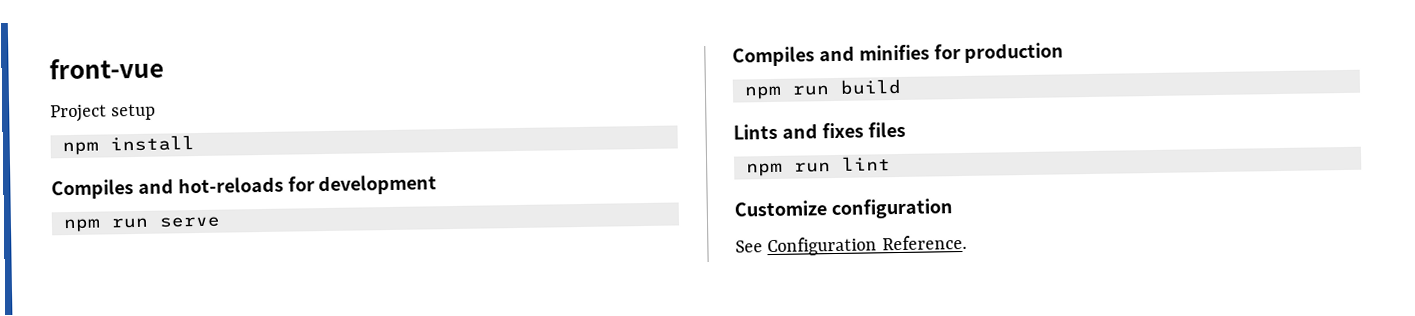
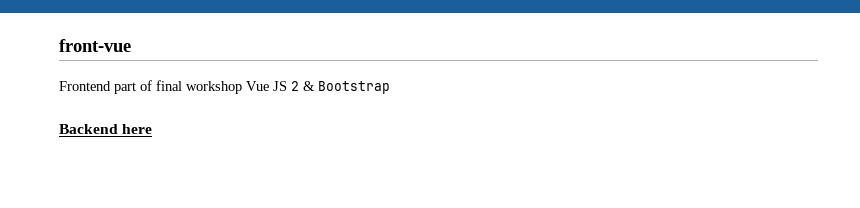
[50,103,157,123] [62,135,195,156] [51,174,438,200] [63,216,221,233] [732,42,1065,67] [744,78,902,100] [733,121,906,140] [746,156,891,177] [734,198,953,220] [735,234,967,257] Project setup // npm install // Compiles and hot-reloads for development // npm run serve // Compiles and minifies for production // npm run build // Lints and fixes files // npm run lint // Customize configuration // See Configuration Reference. -> [59,80,390,94] [59,124,153,134] Frontend part of final workshop Vue JS 2 & Bootstrap // Backend here

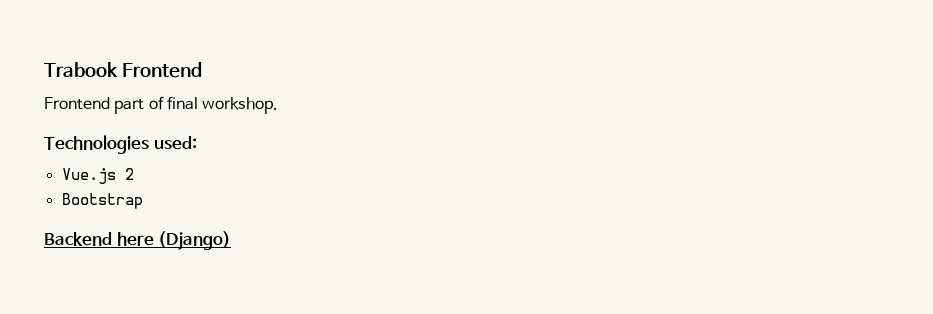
[59,39,131,52] front-vue -> [44,62,202,78] Trabook Frontend
[186,81,287,94] workshop Vue JS -> [202,97,279,114] [44,135,197,154] [61,168,116,184] workshop. // Technologies used: // Vue.js
[303,81,315,91] & -> (134, 174) //
(153, 129) none -> [158,231,232,250] (Django)

